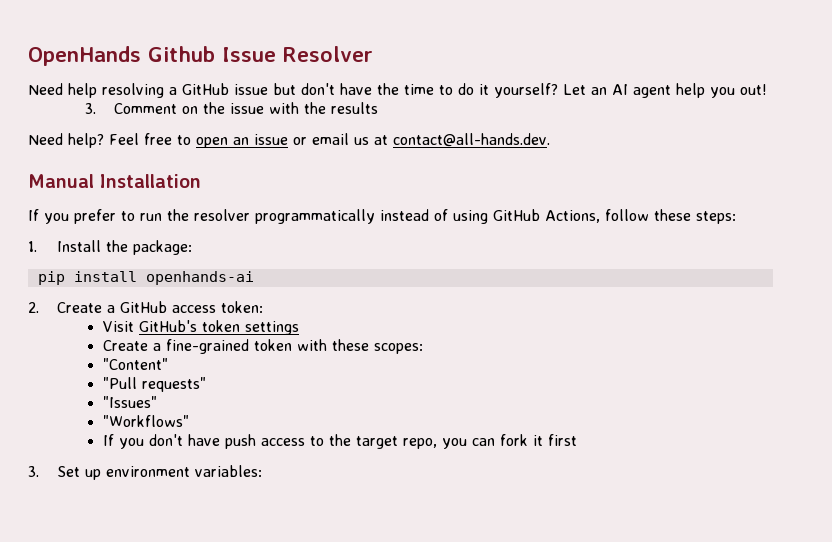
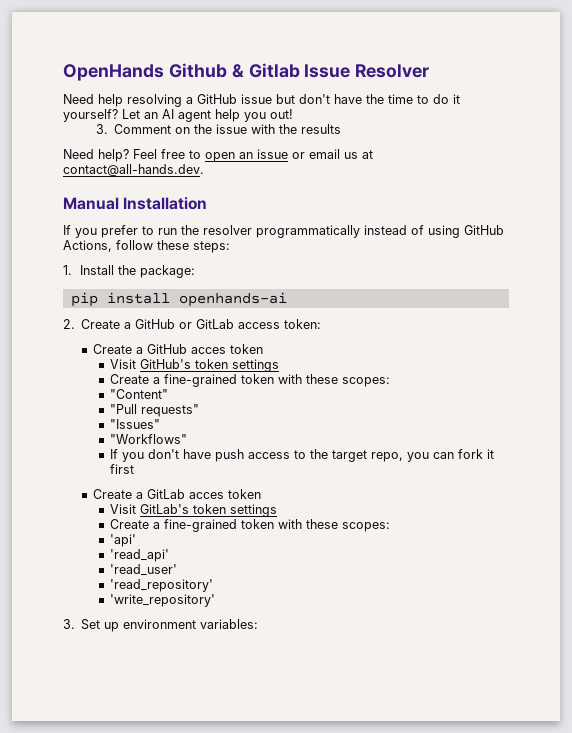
(215, 54) none -> [231,63,300,78] & Gitlab
(167, 307) none -> [179,319,235,329] or GitLab
(263, 307) none -> [93,344,264,354] // Create a GitHub acces token
(577, 440) none -> [93,489,262,499] [109,504,277,517] [109,519,390,532] [109,534,136,547] [109,549,169,562] [109,564,177,576] [109,579,213,592] [109,594,215,607] // Create a GitLab acces token // Visit GitLab's token settings // Create a fine-grained token with these scopes: // 'api' // 'read_api' // 'read_user' // 'read_repository' // 'write_repository'

